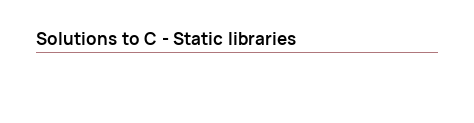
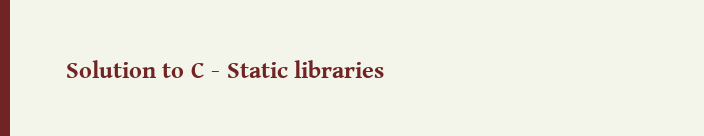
[36,32,117,45] Solutions -> [66,60,156,78] Solution

